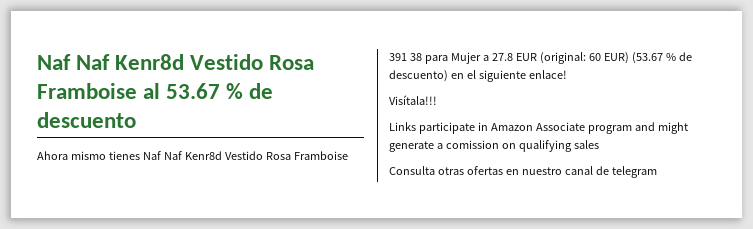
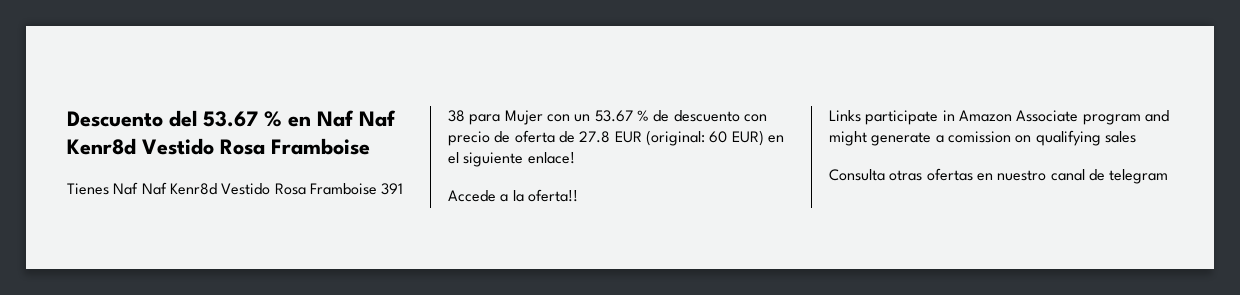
[37,54,315,70] [37,83,274,99] [37,112,136,128] [37,151,140,160] Naf Naf Kenr8d Vestido Rosa Framboise al 53.67 % de descuento // Ahora mismo tienes -> [67,110,396,127] [67,138,370,155] [67,183,109,195] Descuento del 53.67 % en Naf Naf Kenr8d Vestido Rosa Framboise // Tienes
[482,55,489,61] a -> [546,110,767,122] [448,130,575,146] con un 53.67 % de descuento con precio de oferta de
[631,52,692,64] [389,70,448,82] (53.67 % de descuento) -> (764, 138) none
[389,95,437,105] Visítala!!! -> [448,189,578,202] Accede a la oferta!!

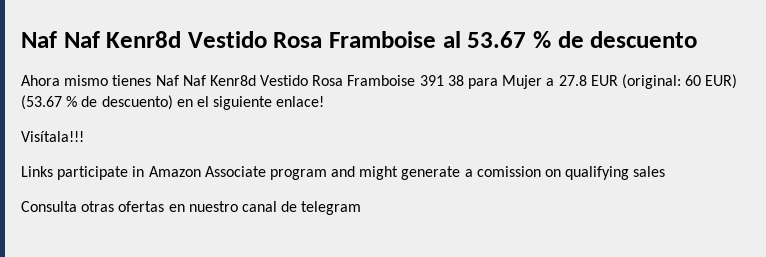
[67,110,396,127] [67,138,370,155] [67,183,109,195] Descuento del 53.67 % en Naf Naf Kenr8d Vestido Rosa Framboise // Tienes -> [21,31,698,48] [21,75,152,86] Naf Naf Kenr8d Vestido Rosa Framboise al 53.67 % de descuento // Ahora mismo tienes
[546,110,767,122] [448,130,575,146] con un 53.67 % de descuento con precio de oferta de -> [546,78,555,86] a
(764, 138) none -> [21,95,173,110] (53.67 % de descuento)
[448,189,578,202] Accede a la oferta!! -> [21,131,84,142] Visítala!!!

